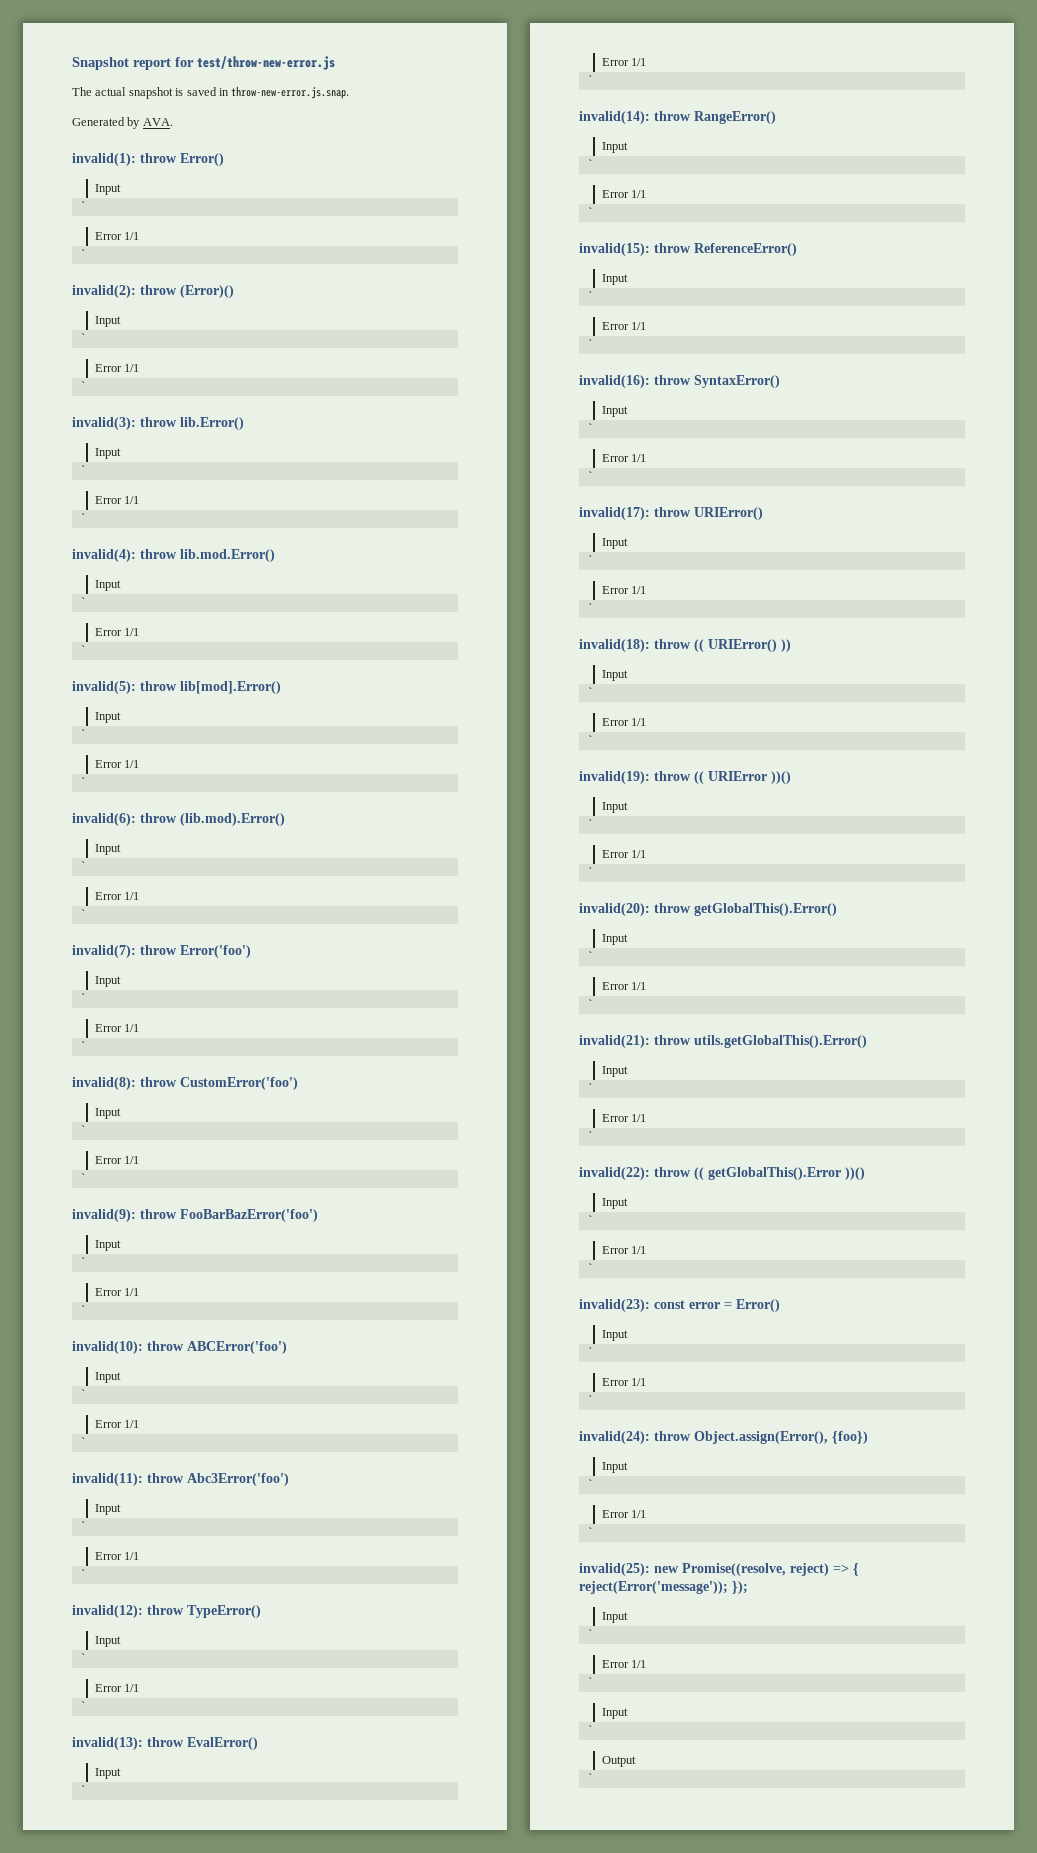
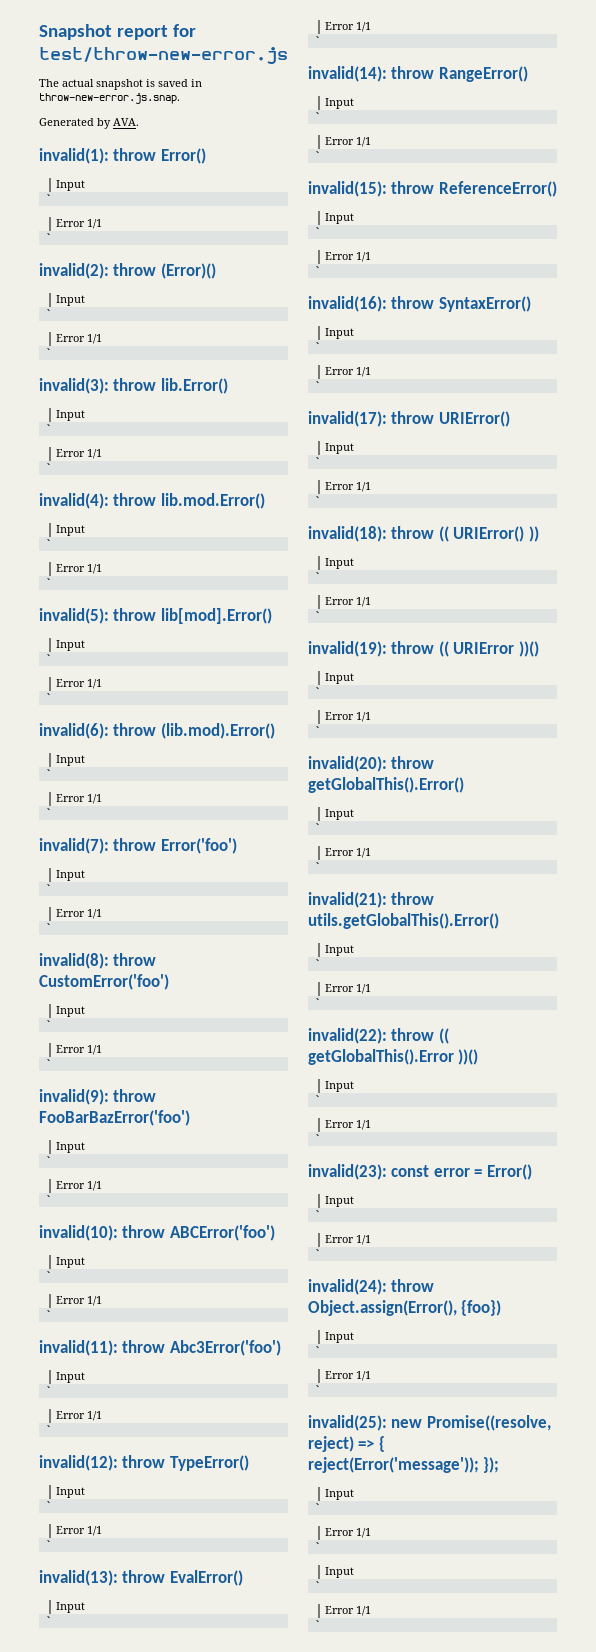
[601,1756,636,1767] Output -> [325,1606,372,1616] Error 1/1

